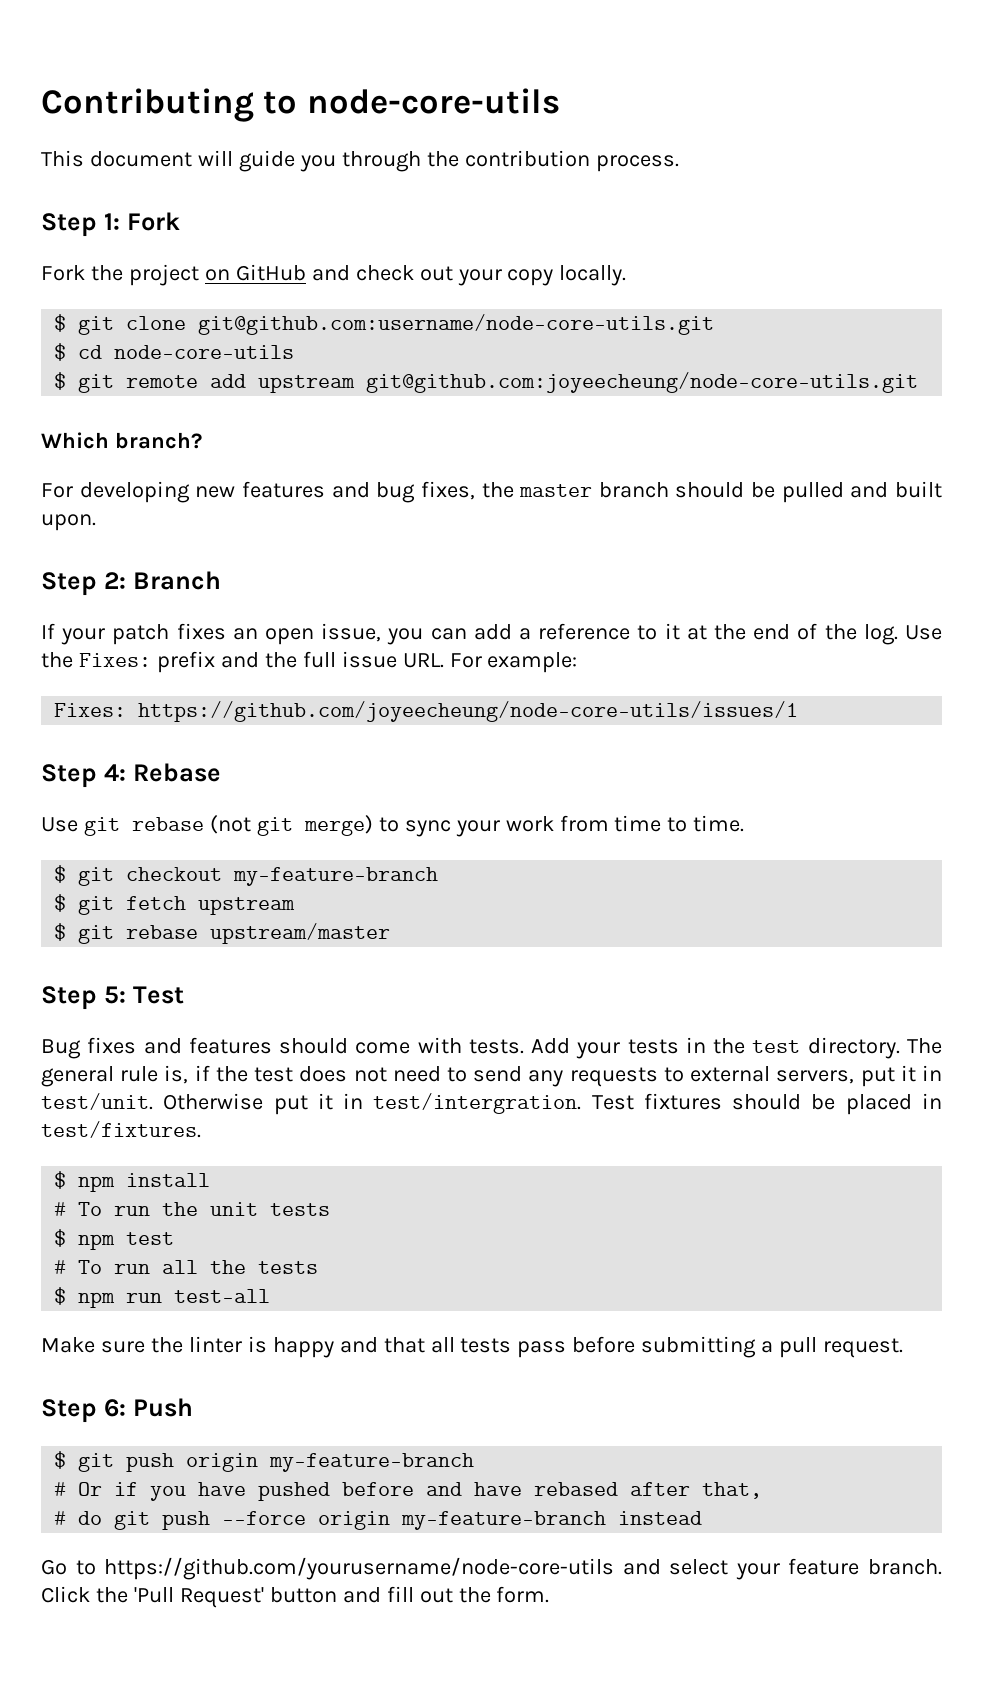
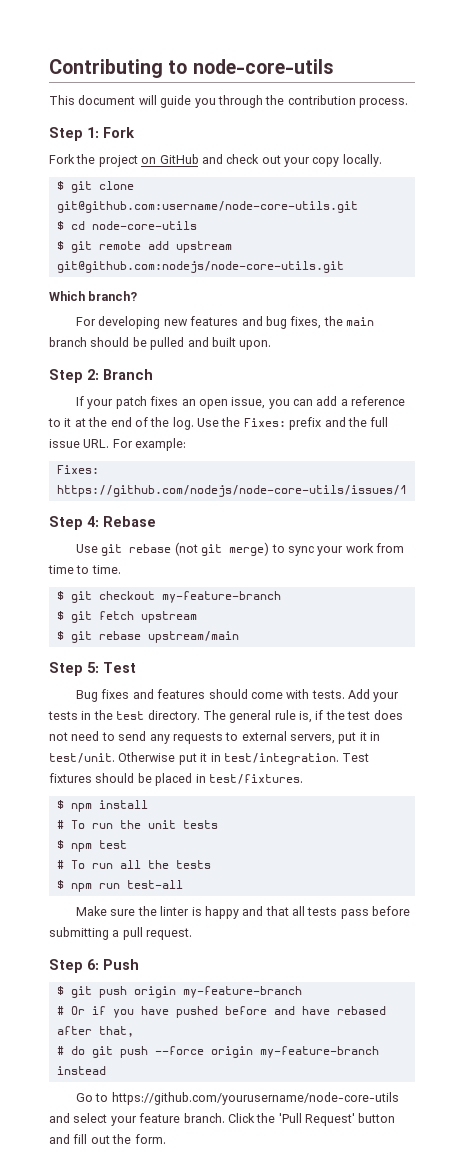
[366,372,919,393] git@github.com:joyeecheung/node-core-utils.git -> [56,261,344,273] git@github.com:nodejs/node-core-utils.git
[519,484,593,497] master -> [346,317,375,326] main
[138,701,799,722] https://github.com/joyeecheung/node-core-utils/issues/1 -> [56,485,407,497] https://github.com/nodejs/node-core-utils/issues/1
[210,923,391,944] upstream/master -> [147,631,239,643] upstream/main
[373,1093,582,1114] test/intergration. -> [223,753,339,765] test/integration.

